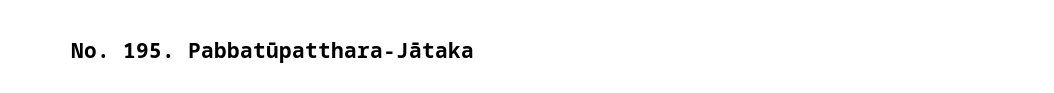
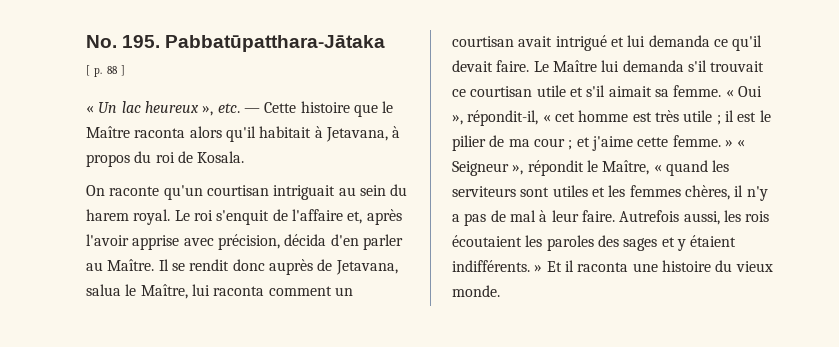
(474, 52) none -> [86,65,125,77] [86,101,394,117] [86,126,401,142] [86,151,245,167] [86,184,408,200] [86,209,402,225] [86,234,403,250] [86,259,398,275] [86,284,353,299] [452,35,763,51] [452,60,765,72] [452,85,762,97] [452,110,771,126] [452,135,746,151] [452,160,730,176] [452,185,768,201] [452,210,770,226] [452,235,737,251] [452,260,773,272] [452,285,500,297] // [ p. 88 ] // « Un lac heureux », etc. — Cette histoire que le Maître raconta alors qu'il habitait à Jetavana, à propos du roi de Kosala. // On raconte qu'un courtisan intriguait au sein du harem royal. Le roi s'enquit de l'affaire et, après l'avoir apprise avec précision, décida d'en parler au Maître. Il se rendit donc auprès de Jetavana, salua le Maître, lui raconta comment un courtisan avait intrigué et lui demanda ce qu'il devait faire. Le Maître lui demanda s'il trouvait ce courtisan utile et s'il aimait sa femme. « Oui », répondit-il, « cet homme est très utile ; il est le pilier de ma cour ; et j'aime cette femme. » « Seigneur », répondit le Maître, « quand les serviteurs sont utiles et les femmes chères, il n'y a pas de mal à leur faire. Autrefois aussi, les rois écoutaient les paroles des sages et y étaient indifférents. » Et il raconta une histoire du vieux monde.

